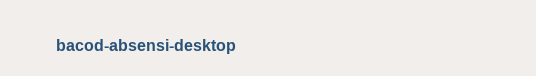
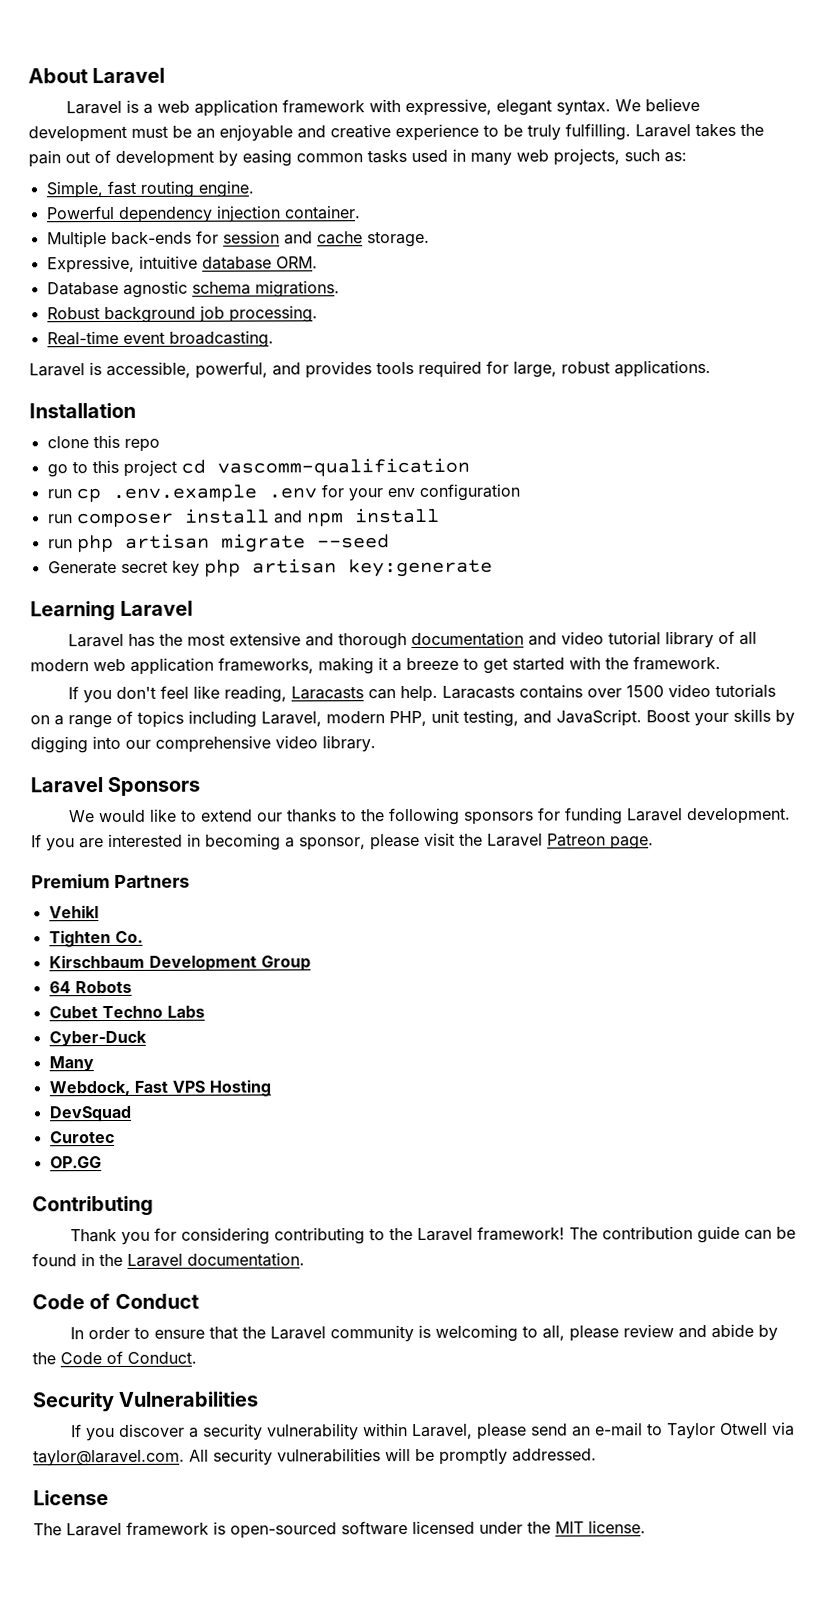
[56,39,236,54] bacod-absensi-desktop -> [28,67,166,84] [65,98,700,117] [28,123,764,143] [28,148,687,168] [45,180,254,199] [45,205,361,223] [46,230,430,249] [46,255,318,274] [46,280,340,298] [46,305,318,324] [46,330,274,348] [29,360,711,379] [29,402,136,419] [46,434,160,452] [46,457,470,478] [46,483,520,503] [47,507,440,528] [47,533,390,553] [47,558,493,578] [30,600,194,622] [67,630,757,650] [30,655,721,675] [67,683,776,704] [30,708,795,729] [30,735,376,754] [30,776,201,797] [67,807,791,826] [31,832,654,852] [31,874,190,889] [48,905,99,919] [48,930,143,948] [48,954,311,972] [48,980,132,994] [48,1005,205,1019] [48,1030,147,1047] [48,1056,94,1072] [48,1079,271,1097] [48,1105,132,1123] [49,1130,115,1144] [49,1156,102,1169] [32,1195,154,1217] [69,1225,796,1245] [32,1252,305,1267] [32,1293,199,1310] [69,1323,778,1343] [32,1350,197,1365] [32,1391,259,1413] [70,1421,795,1442] [33,1448,597,1467] [33,1490,109,1506] [33,1520,646,1539] About Laravel // Laravel is a web application framework with expressive, elegant syntax. We believe development must be an enjoyable and creative experience to be truly fulfilling. Laravel takes the pain out of development by easing common tasks used in many web projects, such as: // Simple, fast routing engine. // Powerful dependency injection container. // Multiple back-ends for session and cache storage. // Expressive, intuitive database ORM. // Database agnostic schema migrations. // Robust background job processing. // Real-time event broadcasting. // Laravel is accessible, powerful, and provides tools required for large, robust applications. // Installation // clone this repo // go to this project cd vascomm-qualification // run cp .env.example .env for your env configuration // run composer install and npm install // run php artisan migrate --seed // Generate secret key php artisan key:generate // Learning Laravel // Laravel has the most extensive and thorough documentation and video tutorial library of all modern web application frameworks, making it a breeze to get started with the framework. // If you don't feel like reading, Laracasts can help. Laracasts contains over 1500 video tutorials on a range of topics including Laravel, modern PHP, unit testing, and JavaScript. Boost your skills by digging into our comprehensive video library. // Laravel Sponsors // We would like to extend our thanks to the following sponsors for funding Laravel development. If you are interested in becoming a sponsor, please visit the Laravel Patreon page. // Premium Partners // Vehikl // Tighten Co. // Kirschbaum Development Group // 64 Robots // Cubet Techno Labs // Cyber-Duck // Many // Webdock, Fast VPS Hosting // DevSquad // Curotec // OP.GG // Contributing // Thank you for considering contributing to the Laravel framework! The contribution guide can be found in the Laravel documentation. // Code of Conduct // In order to ensure that the Laravel community is welcoming to all, please review and abide by the Code of Conduct. // Security Vulnerabilities // If you discover a security vulnerability within Laravel, please send an e-mail to Taylor Otwell via taylor@laravel.com. All security vulnerabilities will be promptly addressed. // License // The Laravel framework is open-sourced software licensed under the MIT license.

